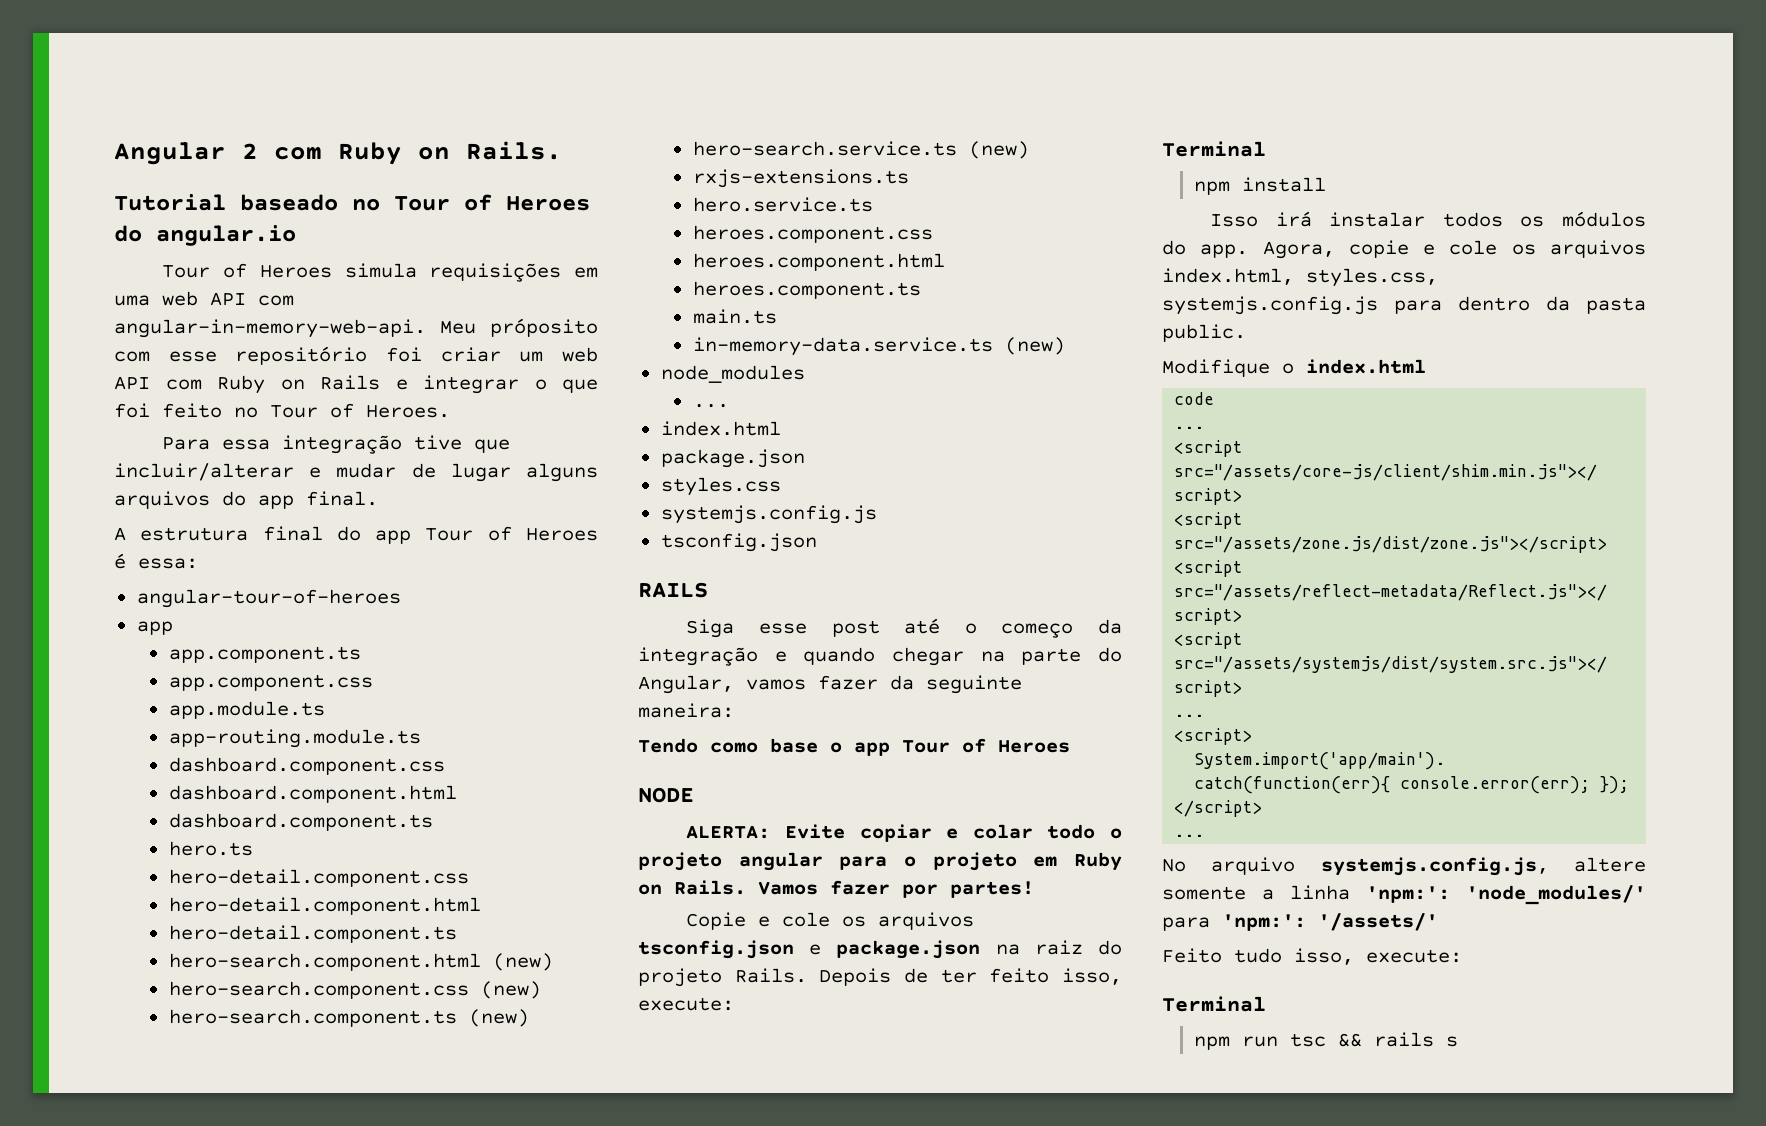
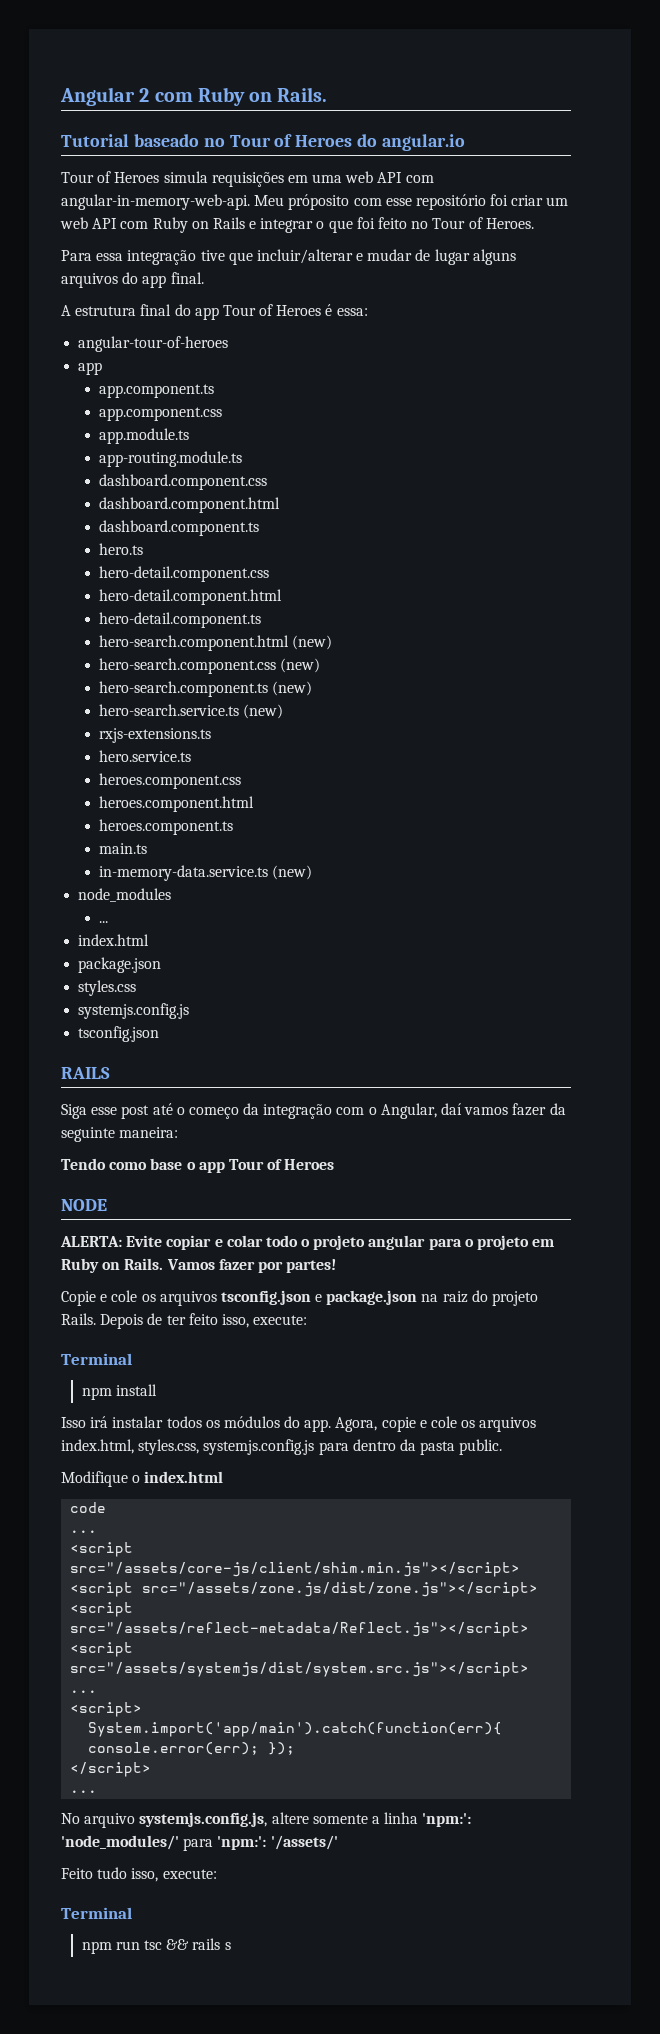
[774,647,1122,666] [638,675,734,694] e quando chegar na parte do Angular, -> [336,1103,463,1119] com o Angular, daí

